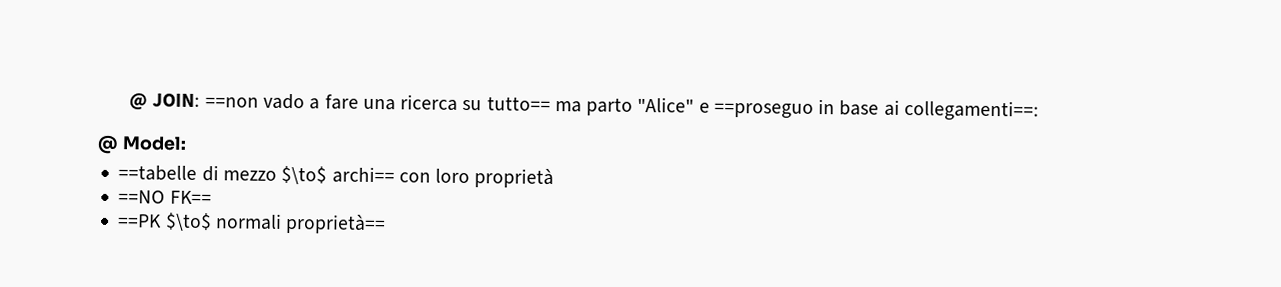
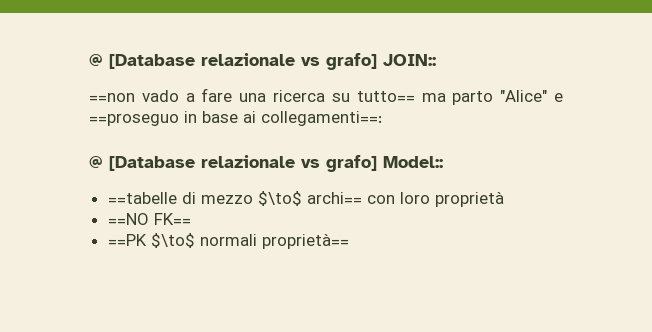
[129,93,201,110] @ JOIN: -> [89,53,436,70] @ [Database relazionale vs grafo] JOIN:: //
[121,136,187,151] Model: -> [109,155,443,172] [Database relazionale vs grafo] Model::

